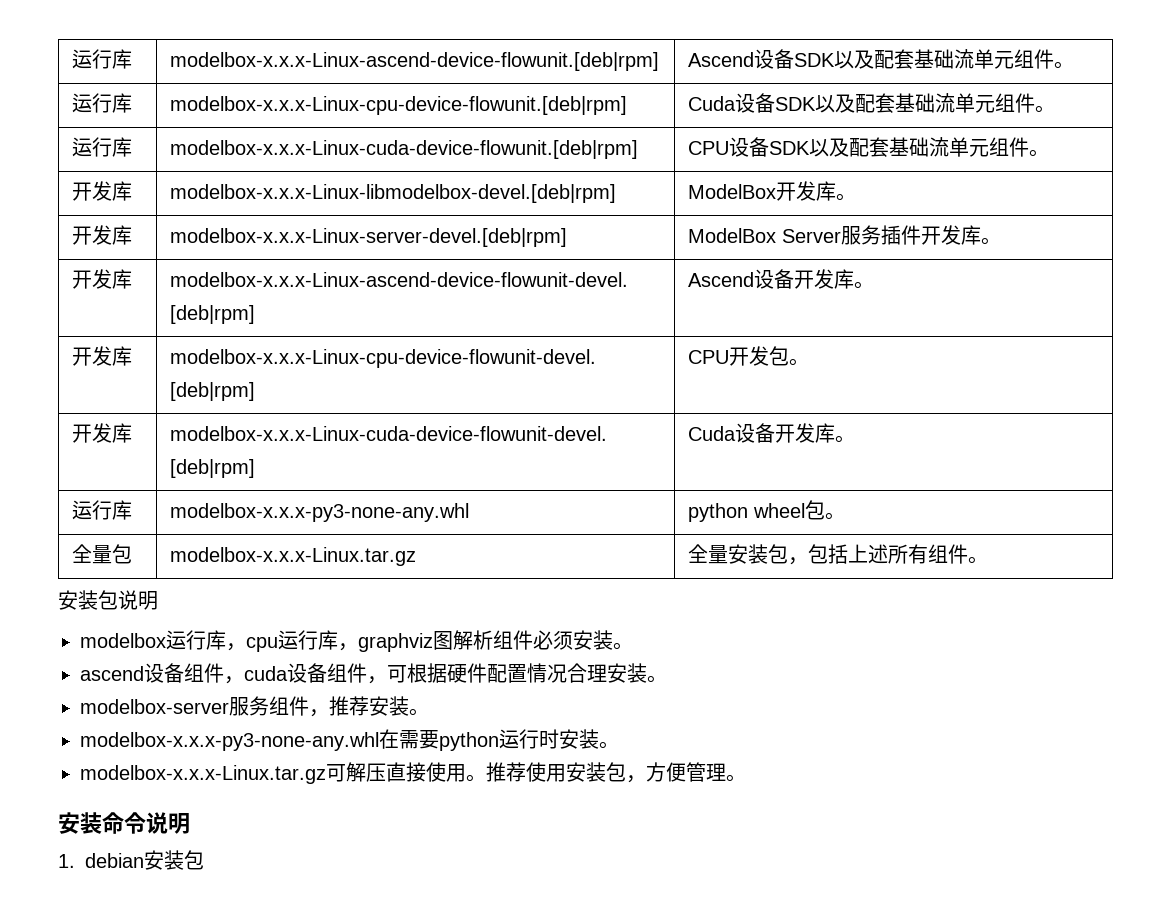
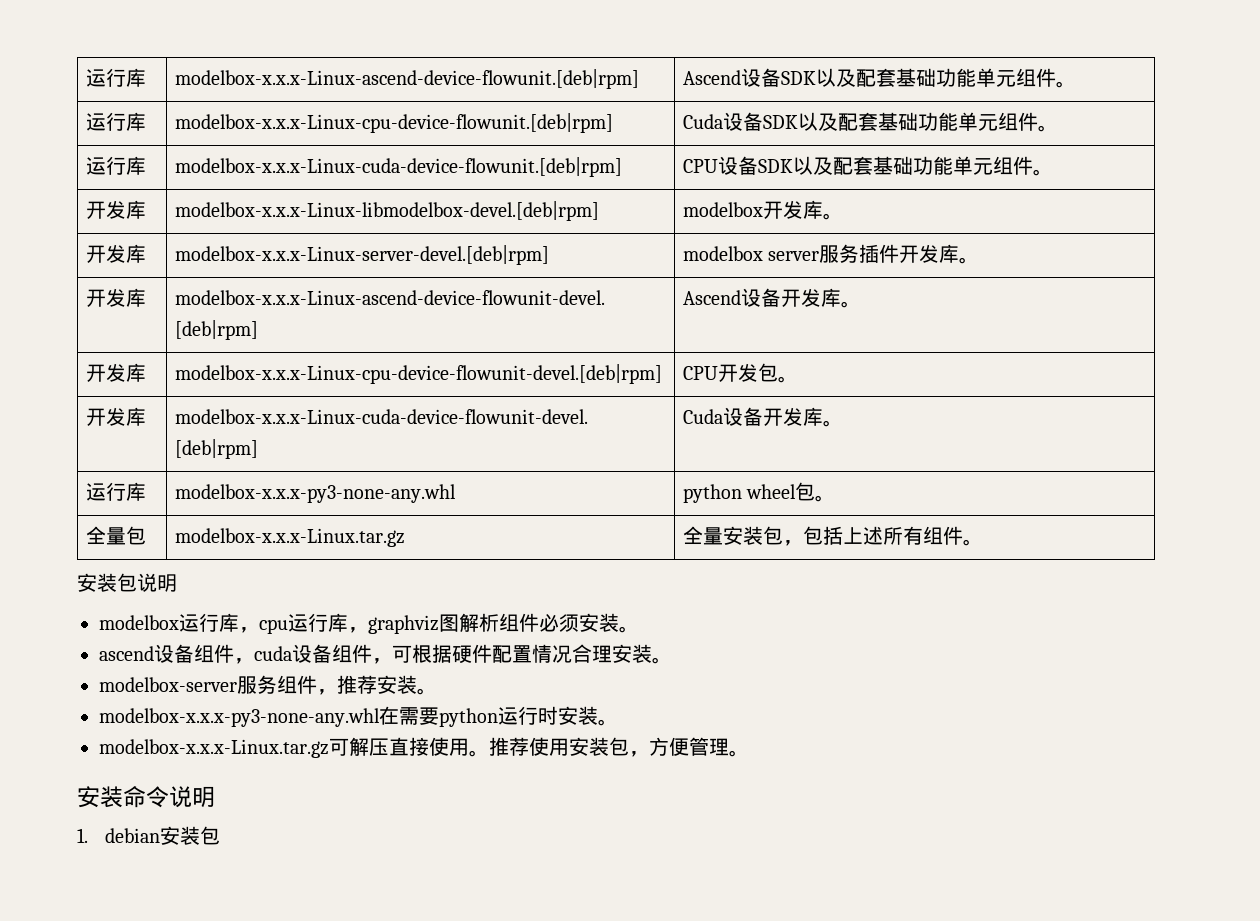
[954,49,975,69] 流 -> [935,68,976,87] 功能
[935,93,956,113] 流 -> [917,112,958,131] 功能
[929,137,950,157] 流 -> [912,156,953,175] 功能
[688,184,777,199] ModelBox -> [682,202,763,217] modelbox
[688,228,842,243] ModelBox Server -> [682,246,820,261] modelbox server

